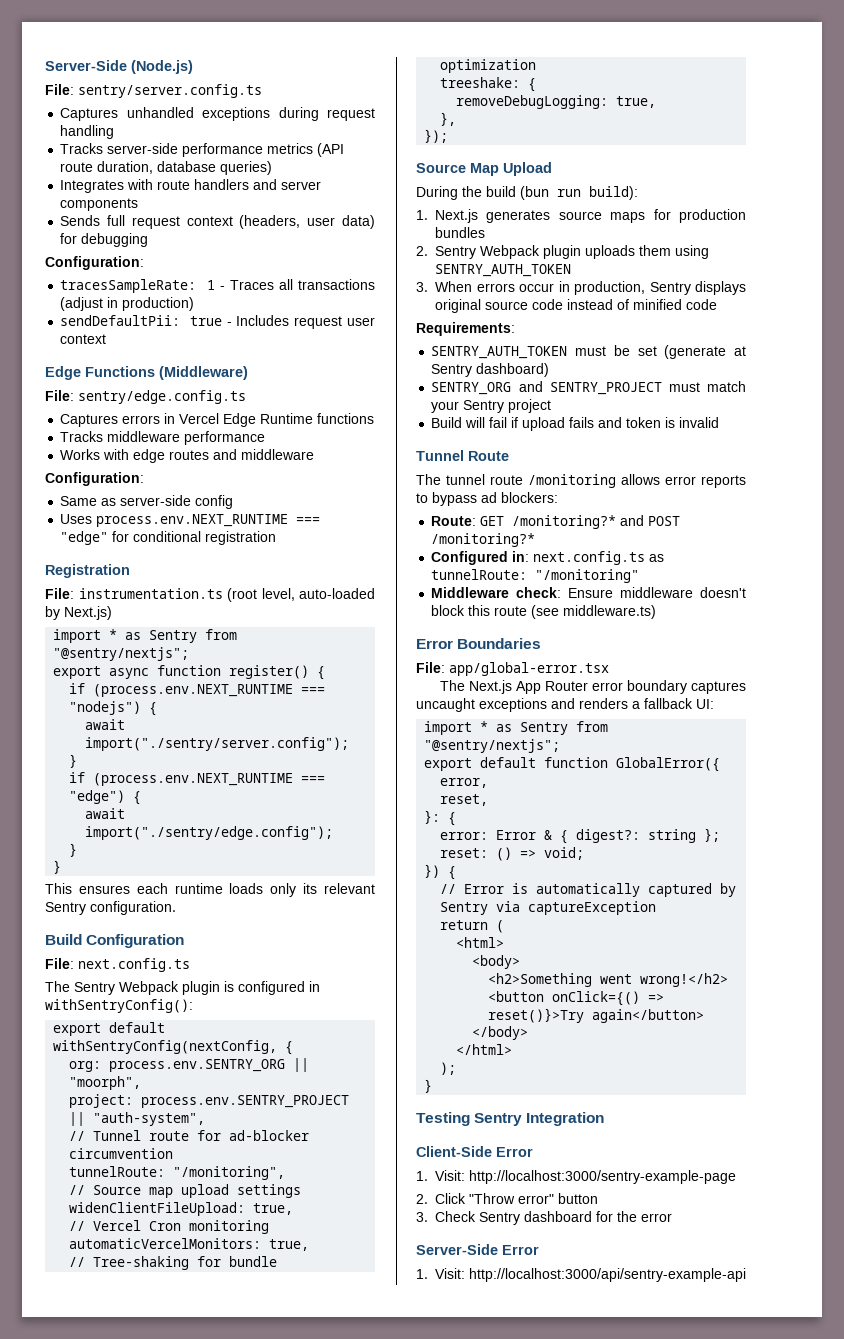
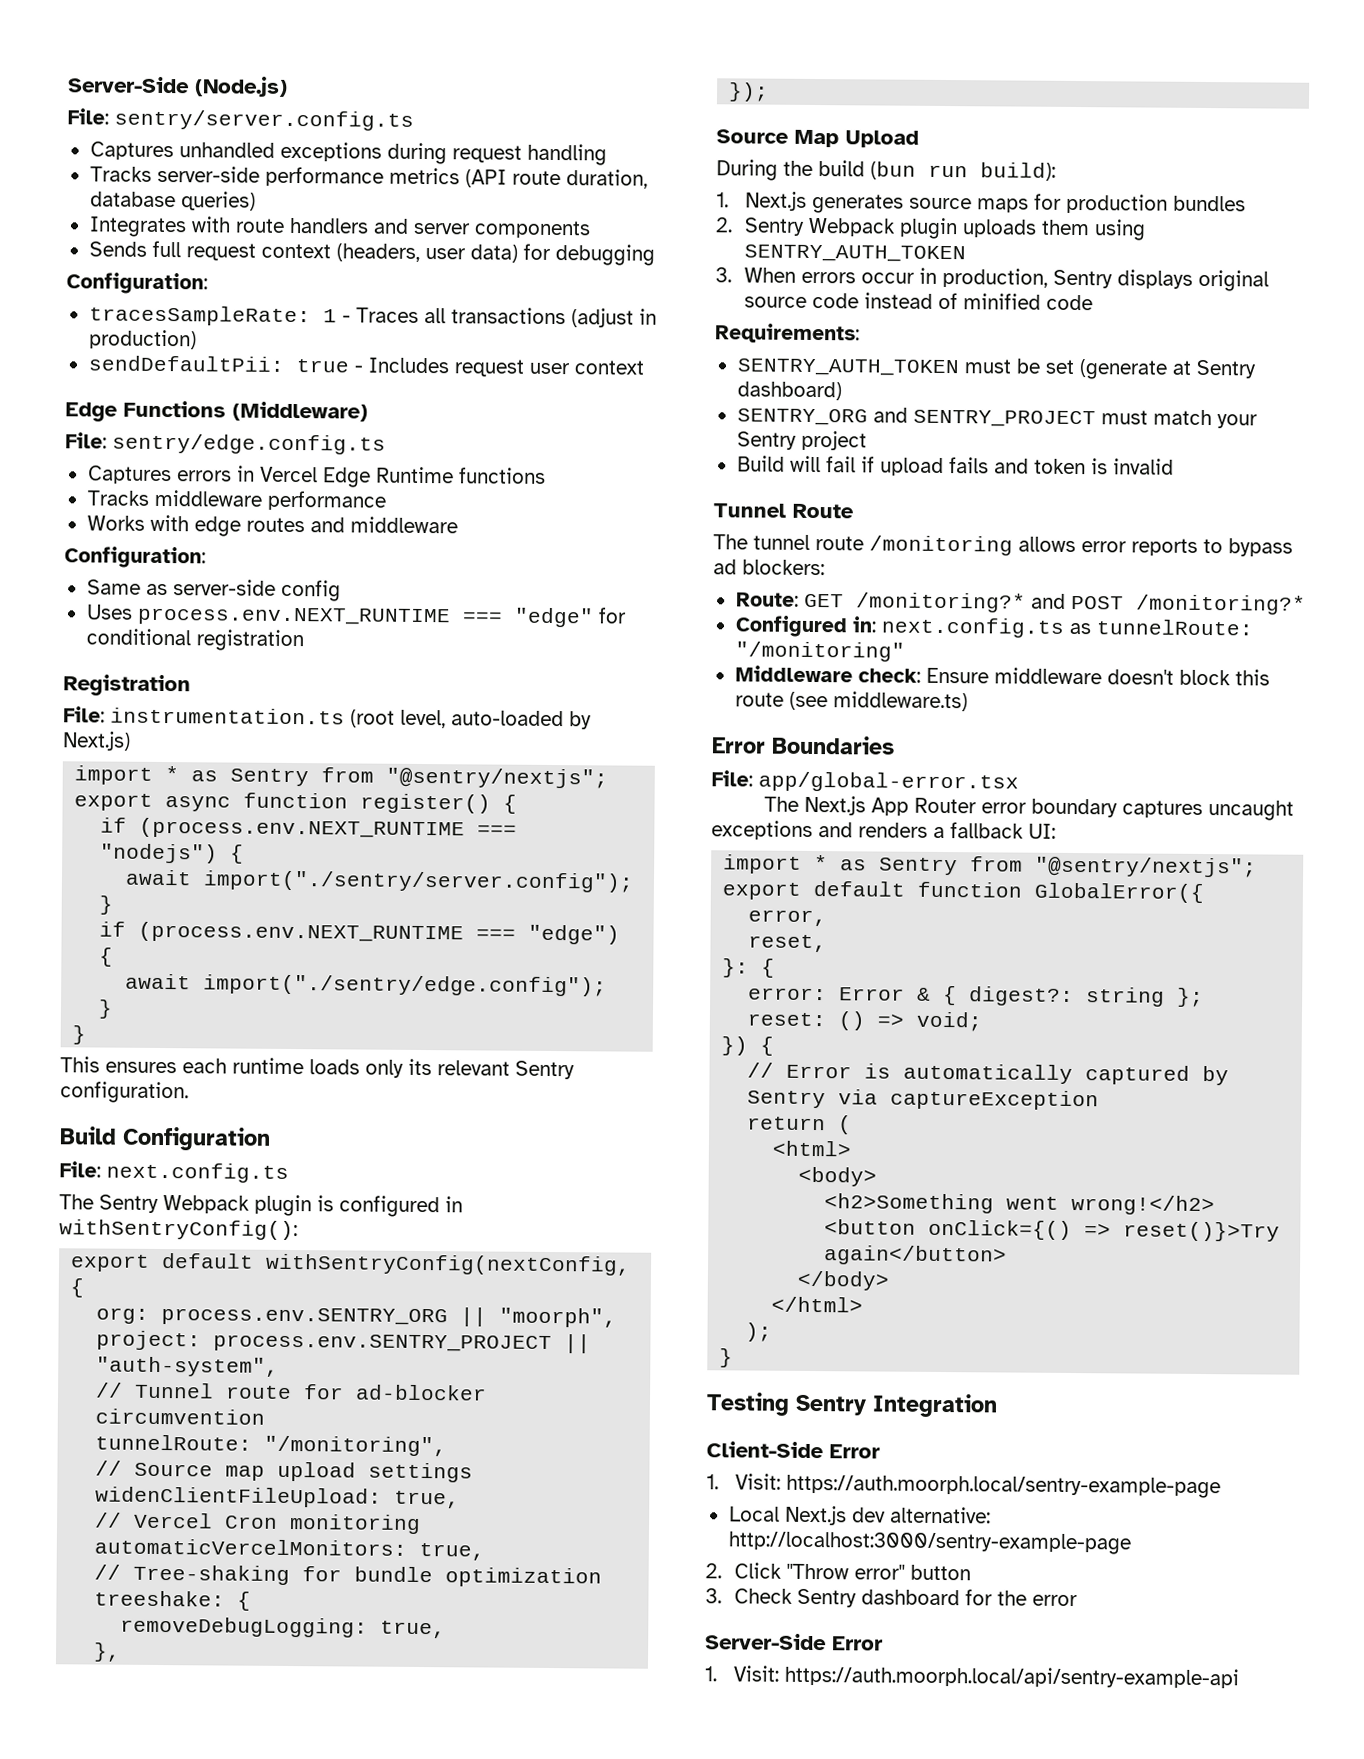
(465, 1175) none -> [785,1474,1221,1499] [728,1505,991,1526] https://auth.moorph.local/sentry-example-page // Local Next.js dev alternative:
[469,1268,746,1282] http://localhost:3000/api/sentry-example-api -> [783,1665,1239,1689] https://auth.moorph.local/api/sentry-example-api

